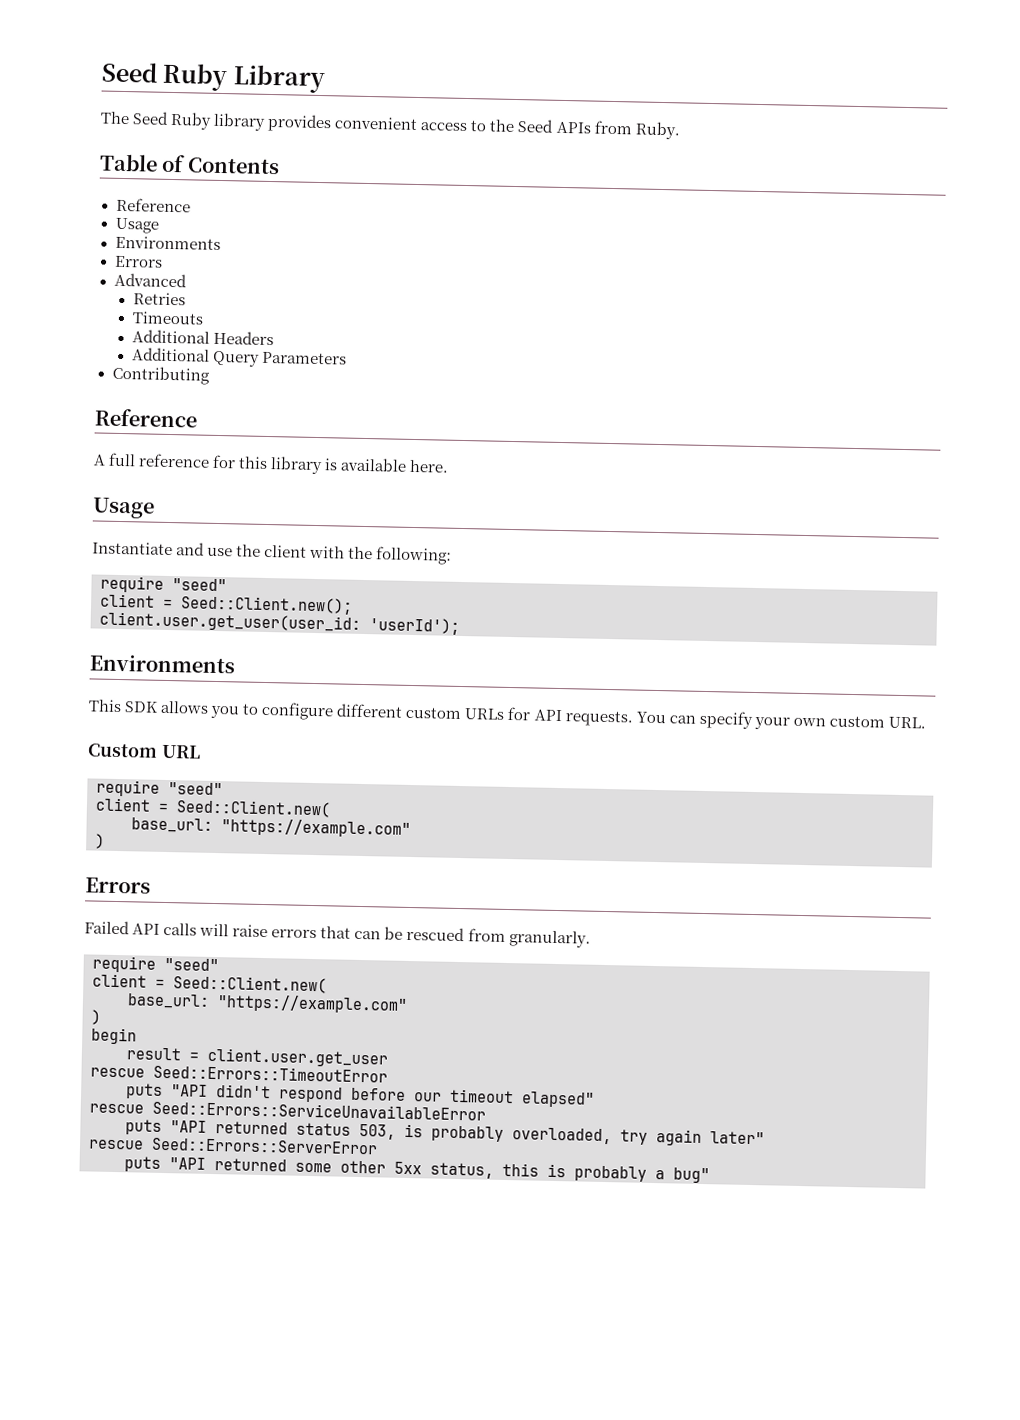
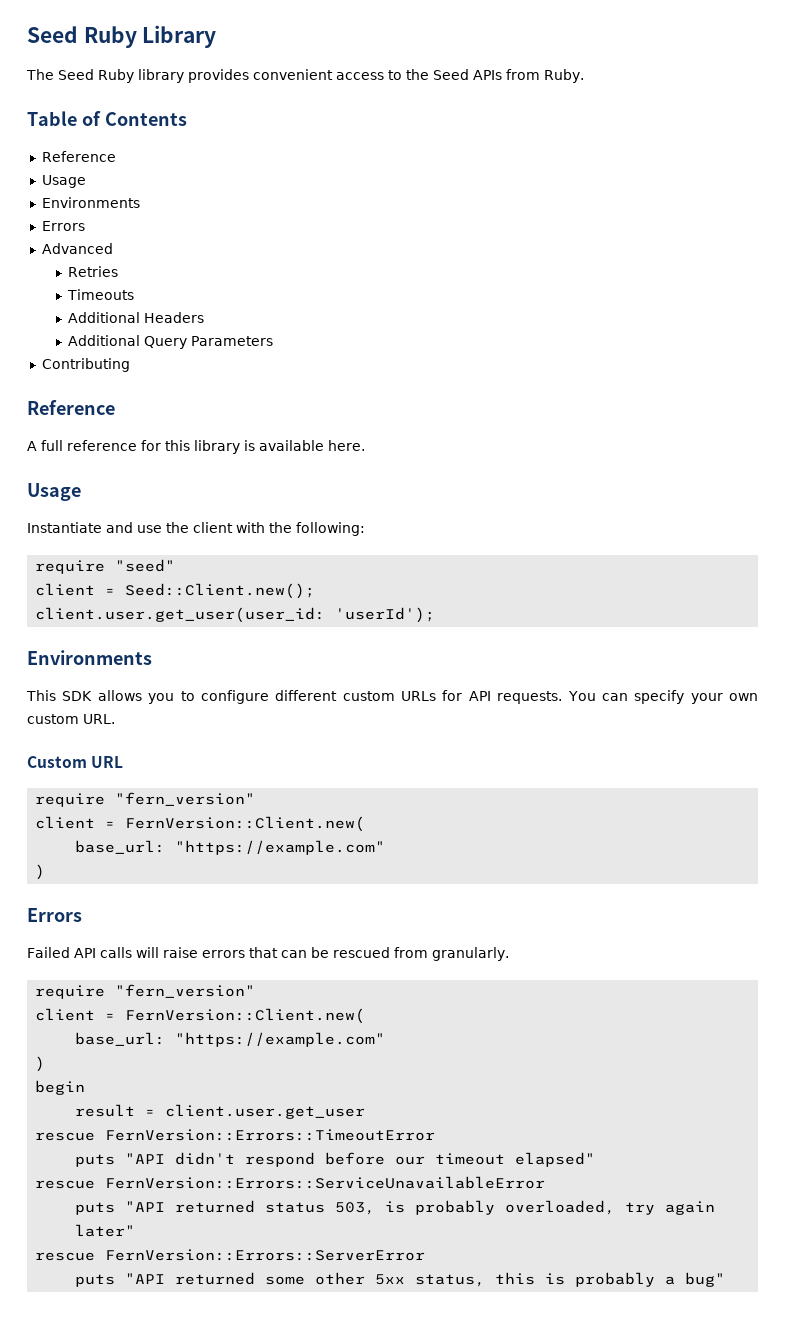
[168,782,223,796] [95,797,331,818] "seed" // client = Seed::Client.new( -> [115,792,256,806] [35,816,366,832] "fern_version" // client = FernVersion::Client.new(
[164,958,219,972] [92,973,327,994] "seed" // client = Seed::Client.new( -> [115,984,256,998] [35,1008,366,1024] "fern_version" // client = FernVersion::Client.new(
[153,1064,388,1083] Seed::Errors::TimeoutError -> [105,1129,436,1141] FernVersion::Errors::TimeoutError
[152,1100,486,1121] Seed::Errors::ServiceUnavailableError -> [105,1176,546,1189] FernVersion::Errors::ServiceUnavailableError
[151,1137,378,1155] Seed::Errors::ServerError -> [105,1249,426,1261] FernVersion::Errors::ServerError

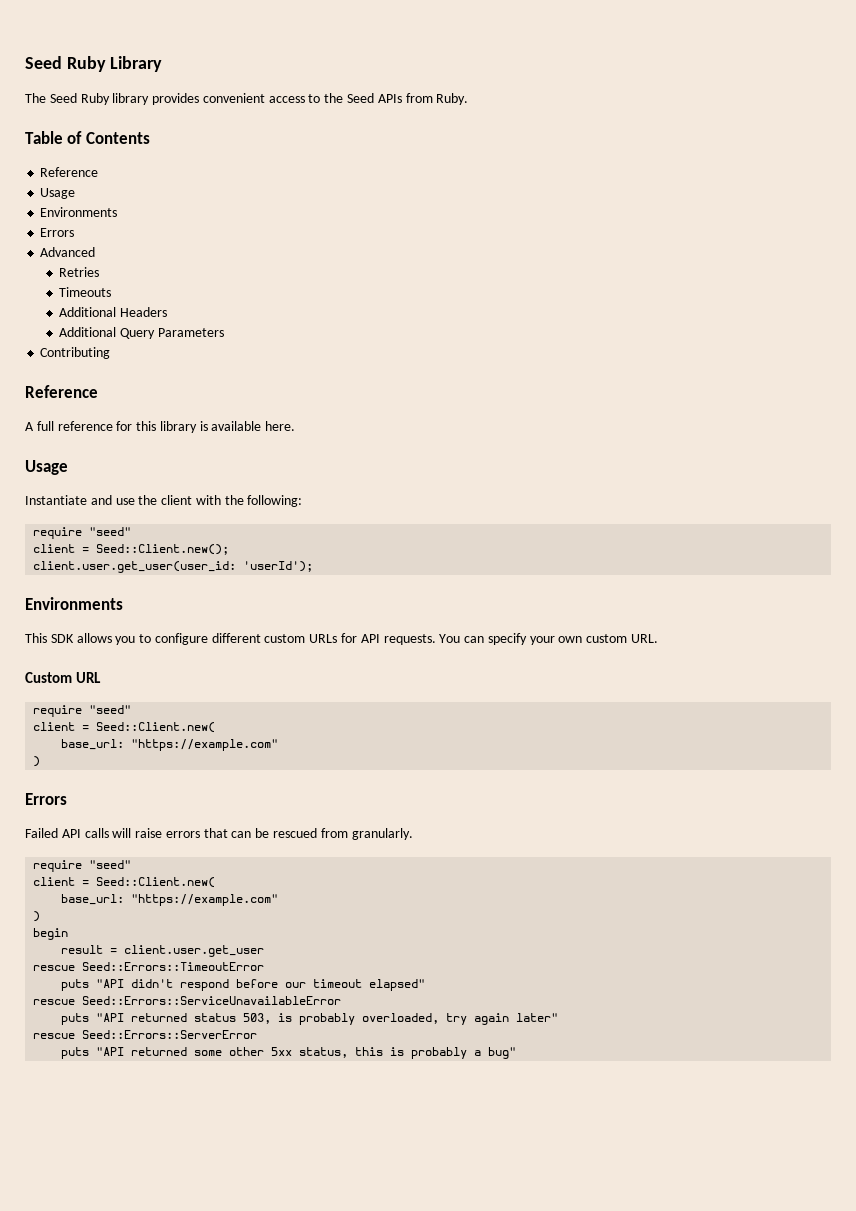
[115,792,256,806] [35,816,366,832] "fern_version" // client = FernVersion::Client.new( -> [89,705,132,714] [33,722,216,733] "seed" // client = Seed::Client.new(
[115,984,256,998] [35,1008,366,1024] "fern_version" // client = FernVersion::Client.new( -> [89,860,132,869] [33,877,216,888] "seed" // client = Seed::Client.new(
[105,1129,436,1141] FernVersion::Errors::TimeoutError -> [82,962,265,971] Seed::Errors::TimeoutError
[105,1176,546,1189] FernVersion::Errors::ServiceUnavailableError -> [82,996,342,1005] Seed::Errors::ServiceUnavailableError
[105,1249,426,1261] FernVersion::Errors::ServerError -> [82,1030,258,1039] Seed::Errors::ServerError

